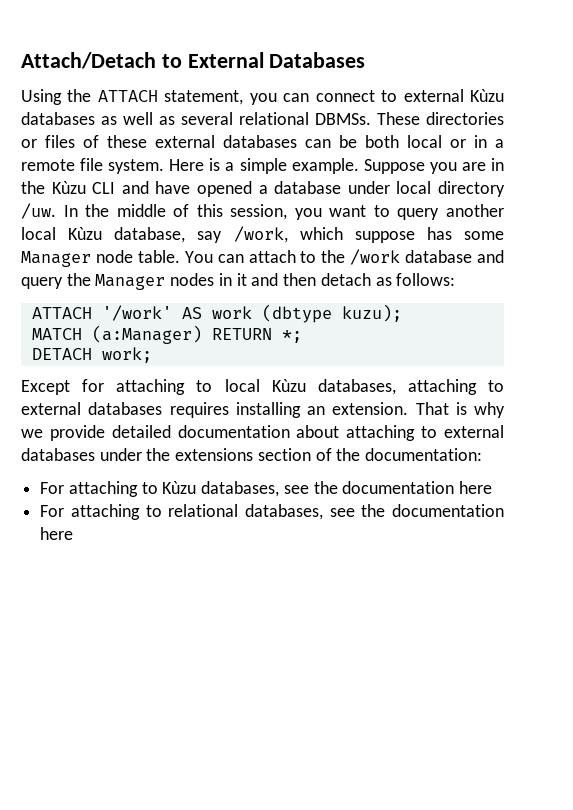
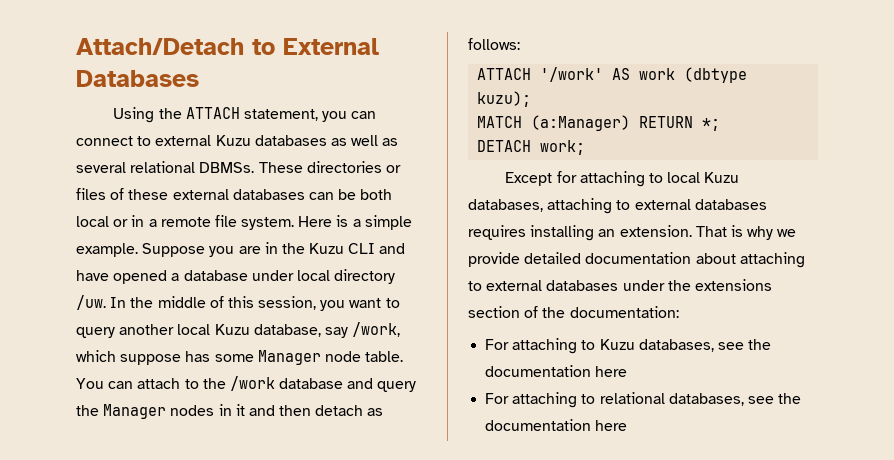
[470,89,505,102] Kùzu -> [215,135,251,146] Kuzu
[51,181,86,194] Kùzu -> [309,243,345,254] Kuzu
[68,227,103,240] Kùzu -> [214,324,250,335] Kuzu
[271,379,306,392] Kùzu -> [704,172,740,183] Kuzu
[162,481,197,494] Kùzu -> [599,339,635,350] Kuzu

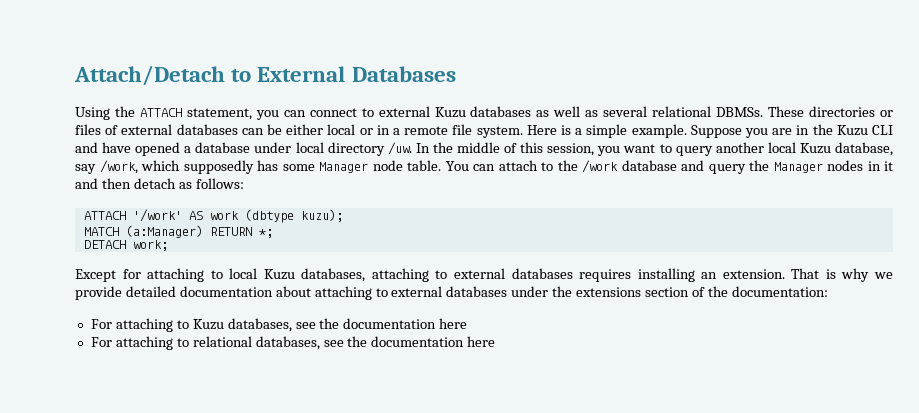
[128,189,169,200] these -> (119, 130) none
[360,189,393,200] both -> [286,124,324,135] either
[120,354,182,365] suppose -> [183,160,254,174] supposedly

